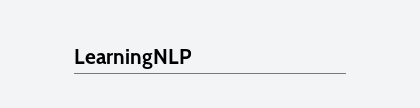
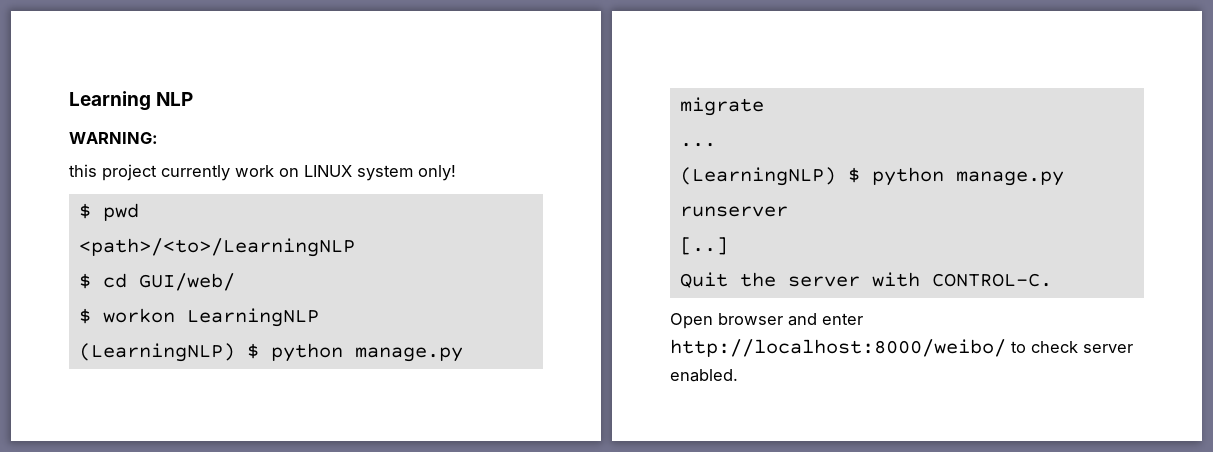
[74,49,192,69] LearningNLP -> [69,91,194,111] [69,132,158,144] [69,164,456,181] [78,203,139,221] [78,238,355,257] [78,273,235,291] [78,308,319,327] [78,343,463,362] [679,97,764,116] [679,143,716,147] [679,167,1064,186] [679,206,788,217] [679,237,728,255] [679,272,1052,288] [670,313,863,329] [670,339,1133,357] [670,369,738,382] Learning NLP // WARNING: // this project currently work on LINUX system only! // $ pwd // <path>/<to>/LearningNLP // $ cd GUI/web/ // $ workon LearningNLP // (LearningNLP) $ python manage.py migrate // ... // (LearningNLP) $ python manage.py runserver // [..] // Quit the server with CONTROL-C. // Open browser and enter http://localhost:8000/weibo/ to check server enabled.

